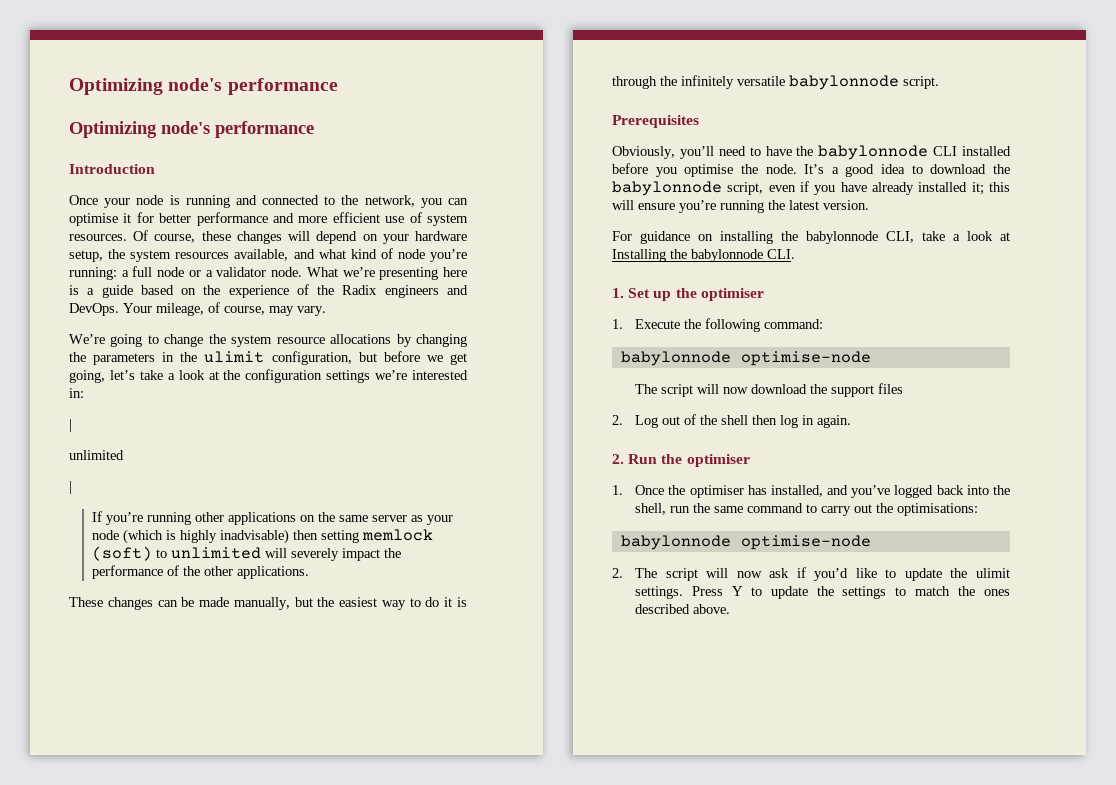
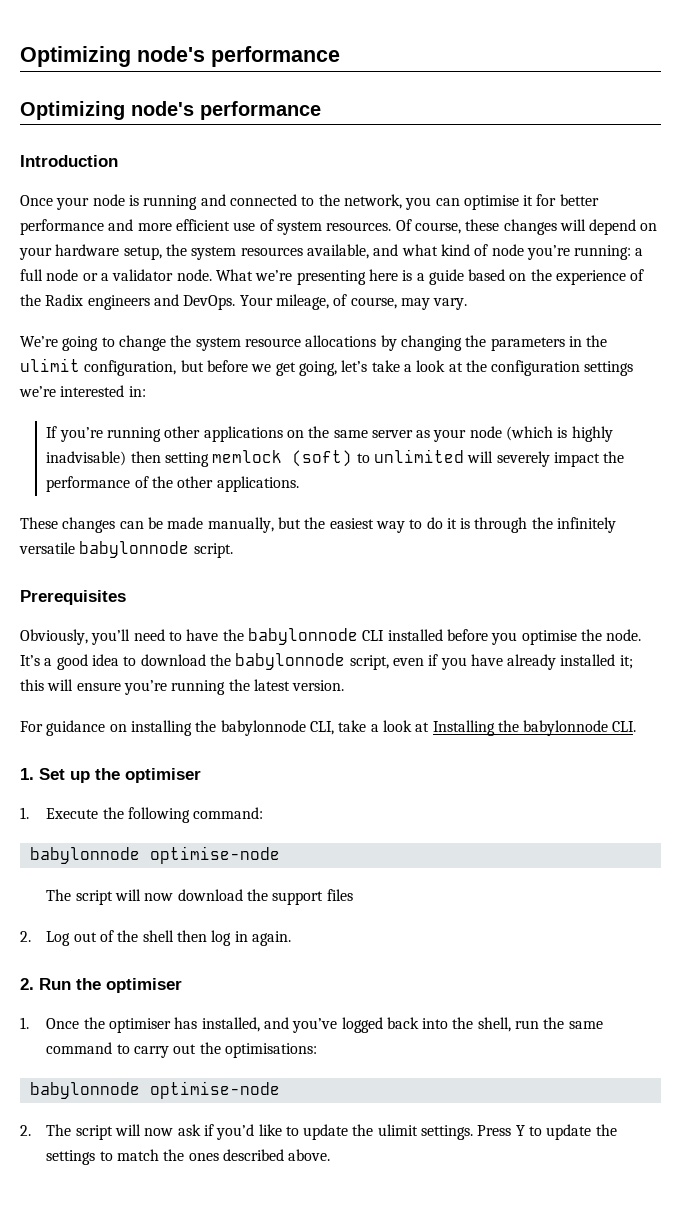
[69,419,72,432] [69,450,124,460] [69,481,72,494] // | // unlimited // | -> (146, 391) none

